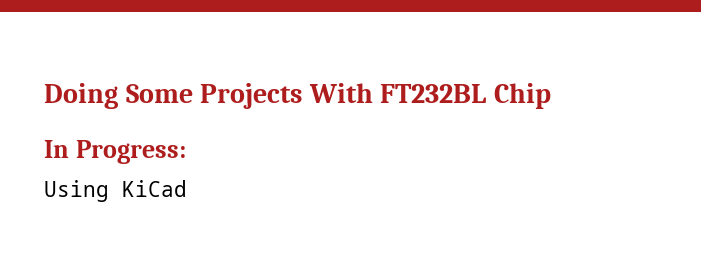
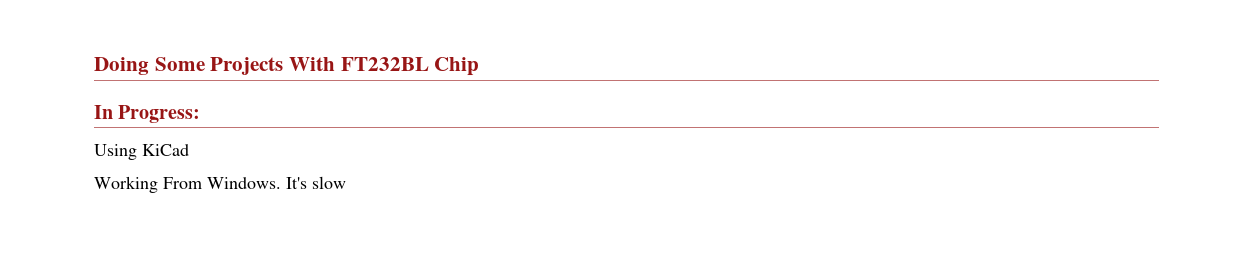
(187, 188) none -> [94,176,346,193] // Working From Windows. It's slow

